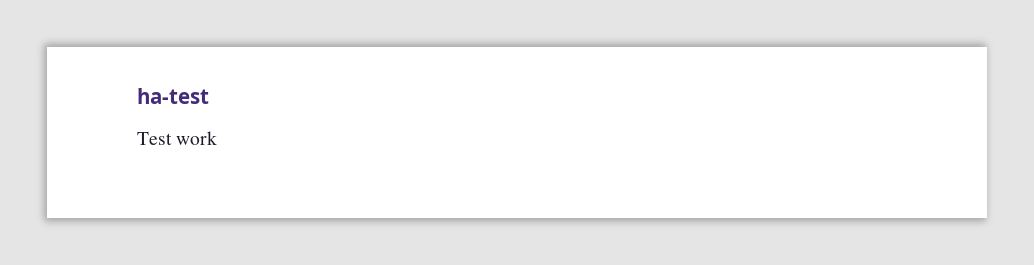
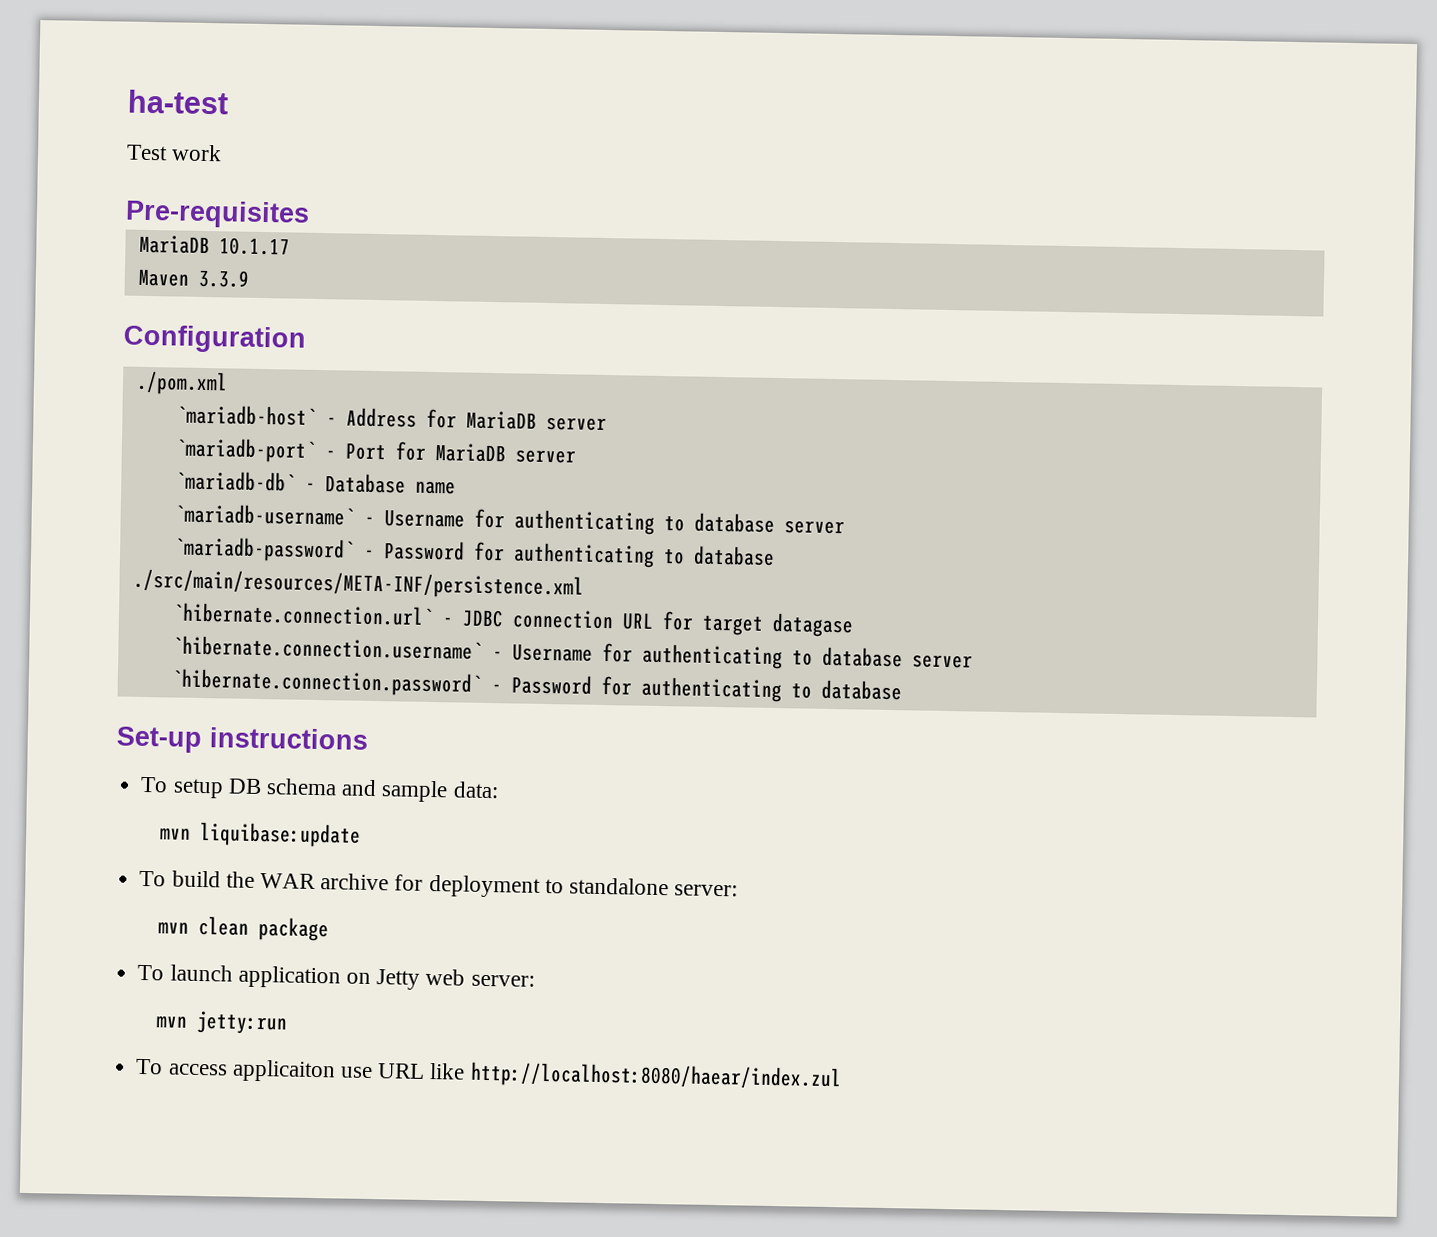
(218, 138) none -> [125,199,310,229] [138,234,290,256] [137,268,249,288] [123,324,307,354] [135,370,228,396] [175,404,607,432] [174,437,576,464] [174,470,456,495] [173,503,845,535] [172,536,775,568] [132,568,584,600] [171,602,854,638] [171,635,973,670] [170,668,902,703] [116,726,369,753] [140,776,499,803] [159,821,361,848] [139,870,739,898] [157,915,329,942] [137,964,535,990] [155,1010,288,1035] [135,1058,842,1092] // Pre-requisites // MariaDB 10.1.17 // Maven 3.3.9 // Configuration // ./pom.xml // `mariadb-host` - Address for MariaDB server // `mariadb-port` - Port for MariaDB server // `mariadb-db` - Database name // `mariadb-username` - Username for authenticating to database server // `mariadb-password` - Password for authenticating to database // ./src/main/resources/META-INF/persistence.xml // `hibernate.connection.url` - JDBC connection URL for target datagase // `hibernate.connection.username` - Username for authenticating to database server // `hibernate.connection.password` - Password for authenticating to database // Set-up instructions // To setup DB schema and sample data: // mvn liquibase:update // To build the WAR archive for deployment to standalone server: // mvn clean package // To launch application on Jetty web server: // mvn jetty:run // To access applicaiton use URL like http://localhost:8080/haear/index.zul

